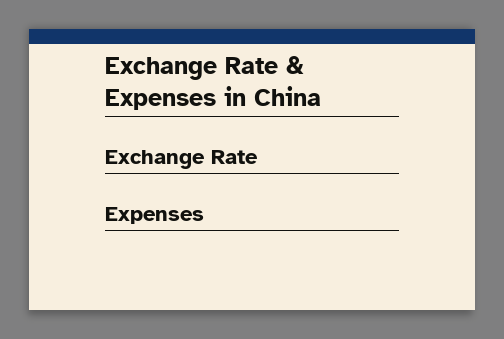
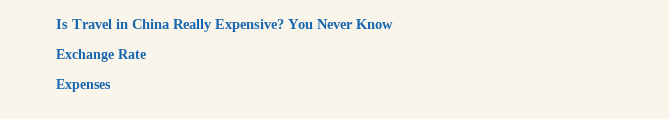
[105,56,304,80] [105,86,321,110] Exchange Rate & Expenses in China -> [56,19,393,32] Is Travel in China Really Expensive? You Never Know

